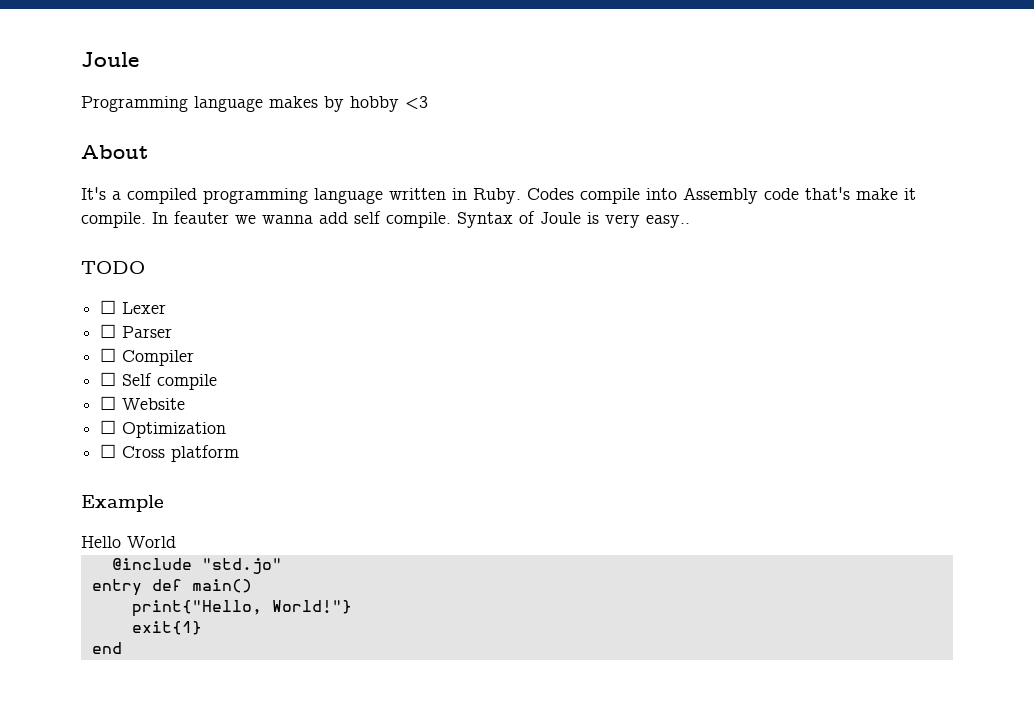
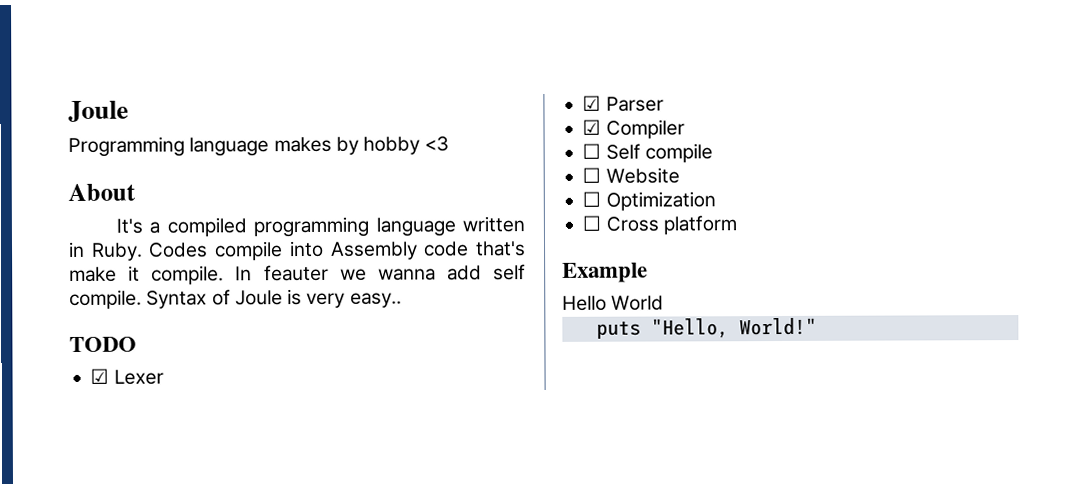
[100,300,117,314] ☐ -> [90,368,110,384] ☑
[100,324,117,338] ☐ -> [582,95,602,111] ☑
[100,348,117,362] ☐ -> [582,119,602,135] ☑
[111,558,282,574] [91,579,252,596] [131,600,352,617] [131,621,202,635] [91,642,122,654] @include "std.jo" // entry def main() // print{"Hello, World!"} // exit{1} // end -> [595,317,817,339] puts "Hello, World!"

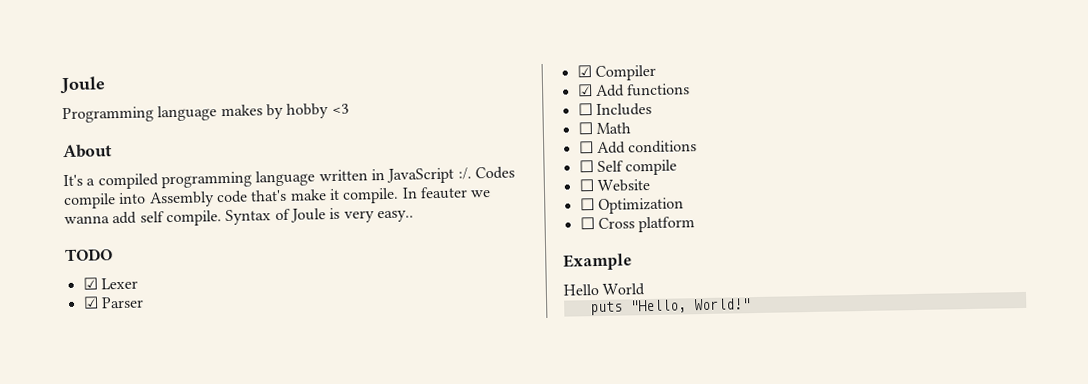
[90,242,143,261] Ruby. -> [386,167,472,184] JavaScript :/.
(685, 129) none -> [576,83,691,98] [577,102,652,117] [577,122,631,135] [578,140,698,155] // ☑ Add functions // ☐ Includes // ☐ Math // ☐ Add conditions

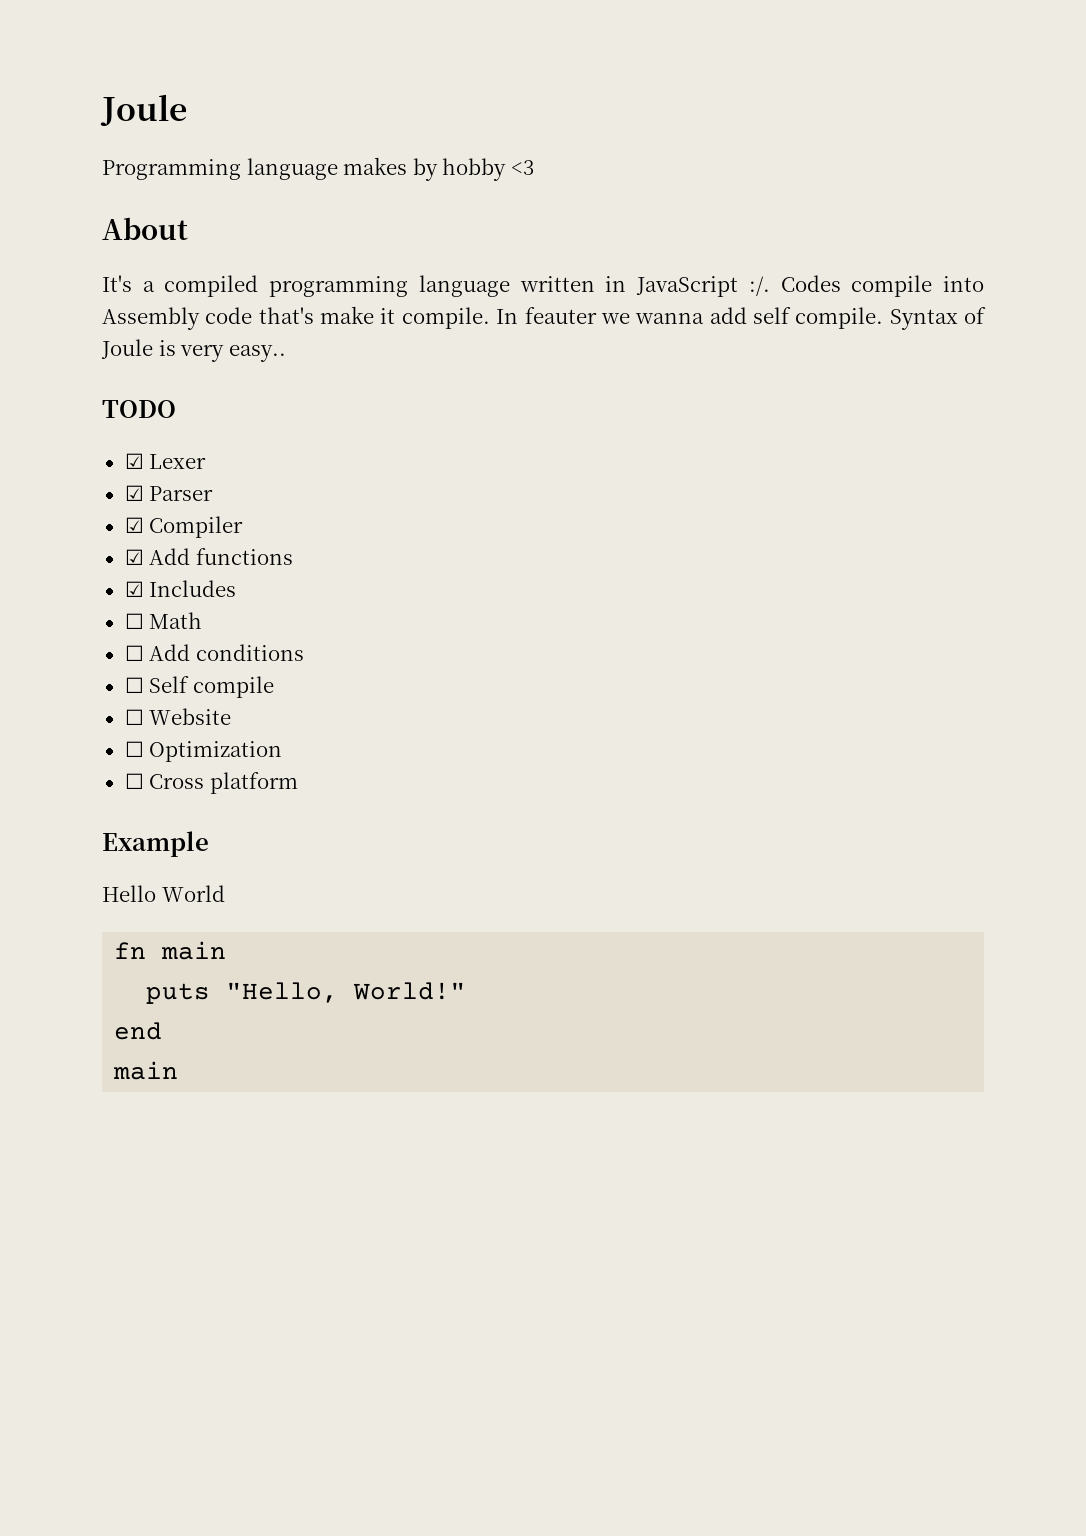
[577,103,593,116] ☐ -> [124,581,144,597] ☑
(646, 289) none -> [114,941,227,960] // fn main
(751, 304) none -> [114,1022,163,1040] [113,1061,179,1080] // end // main

